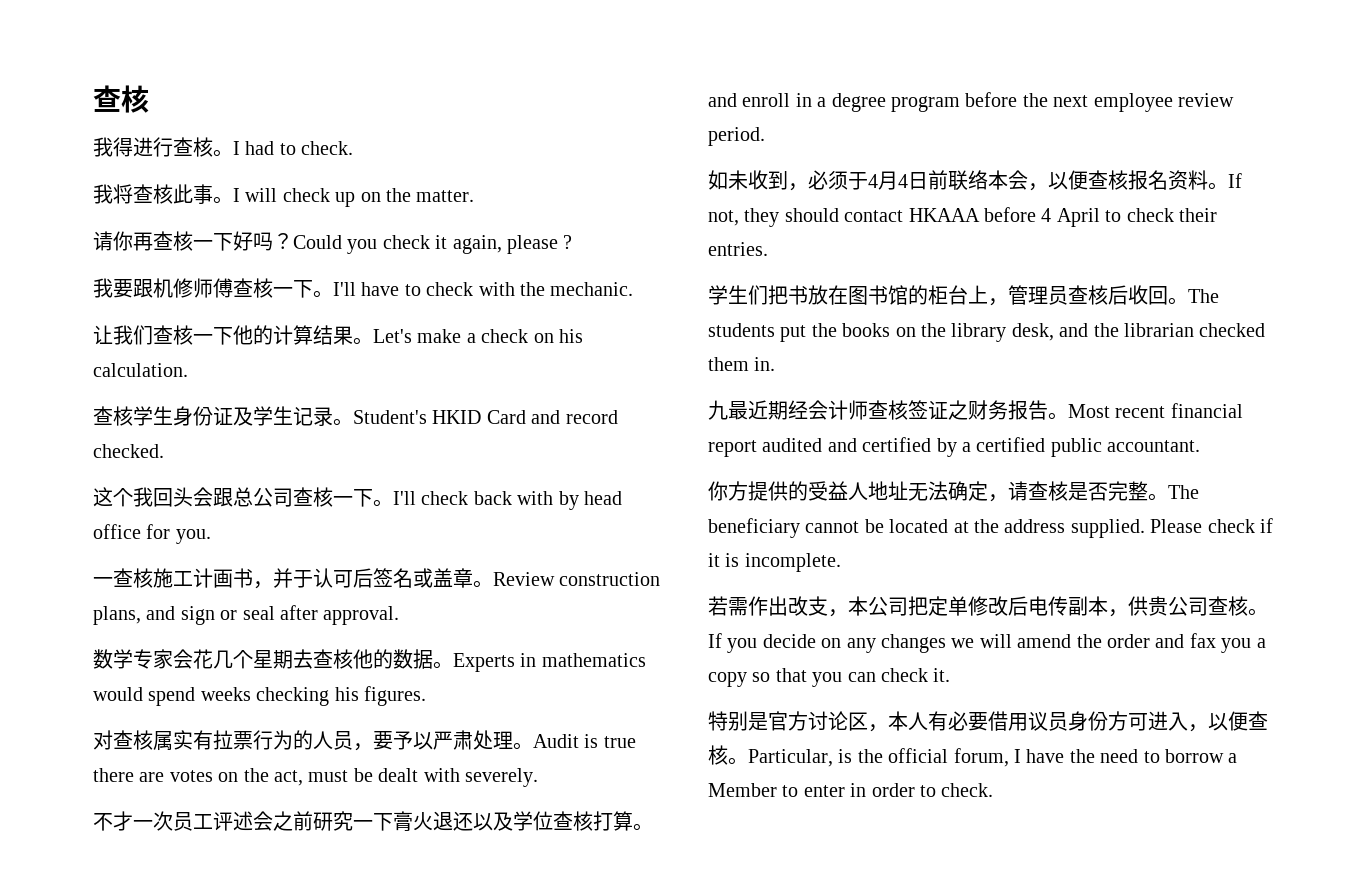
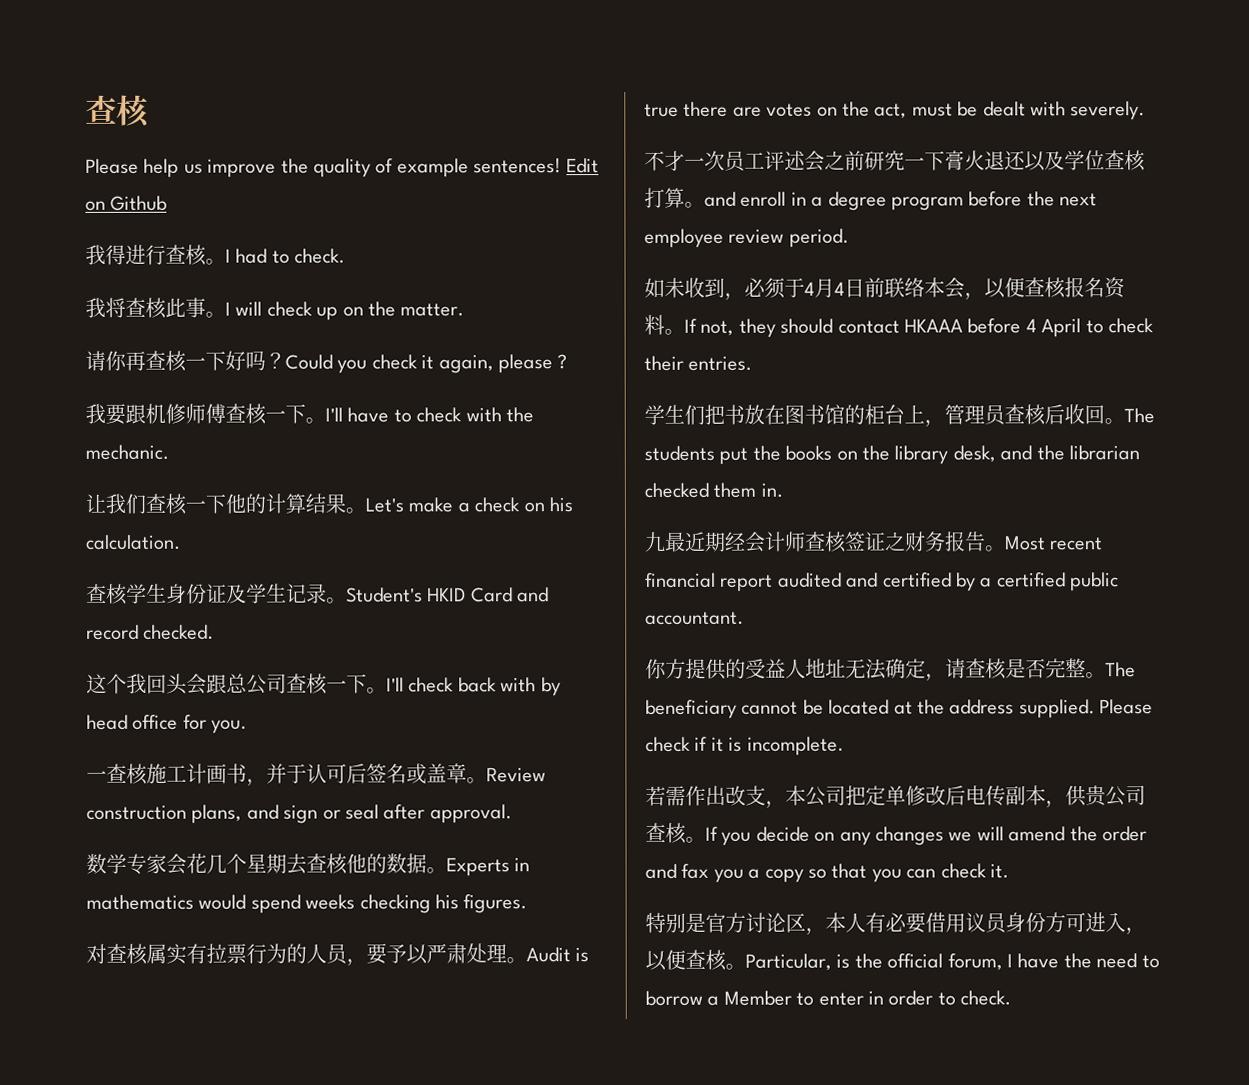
[93,85,149,113] 查核 -> [85,94,150,128] [85,158,599,178] [85,195,168,211] 查核 // Please help us improve the quality of example sentences! Edit on Github

